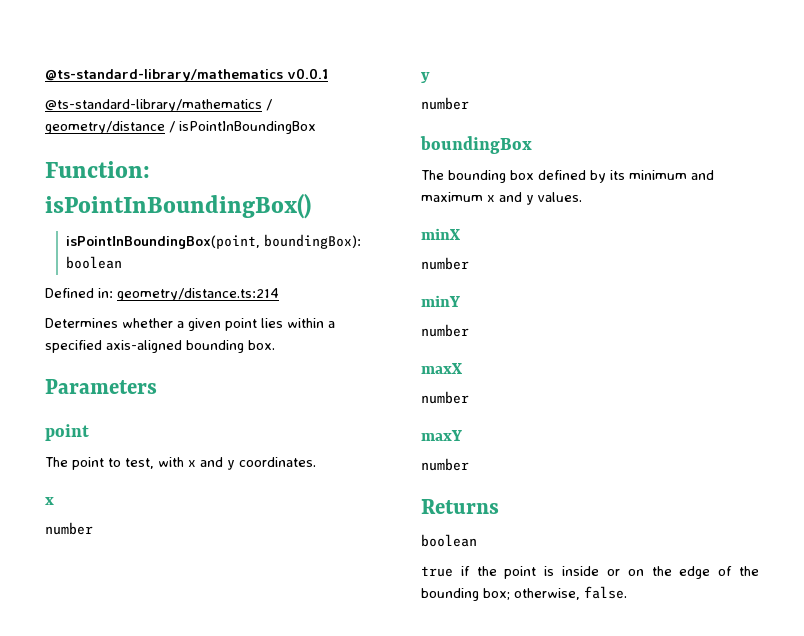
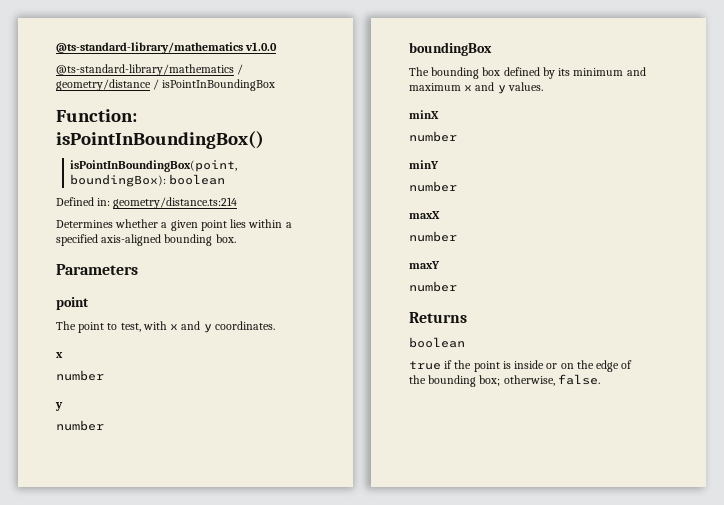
[45,68,328,82] @ts-standard-library/mathematics v0.0.1 -> [56,42,278,54] @ts-standard-library/mathematics v1.0.0

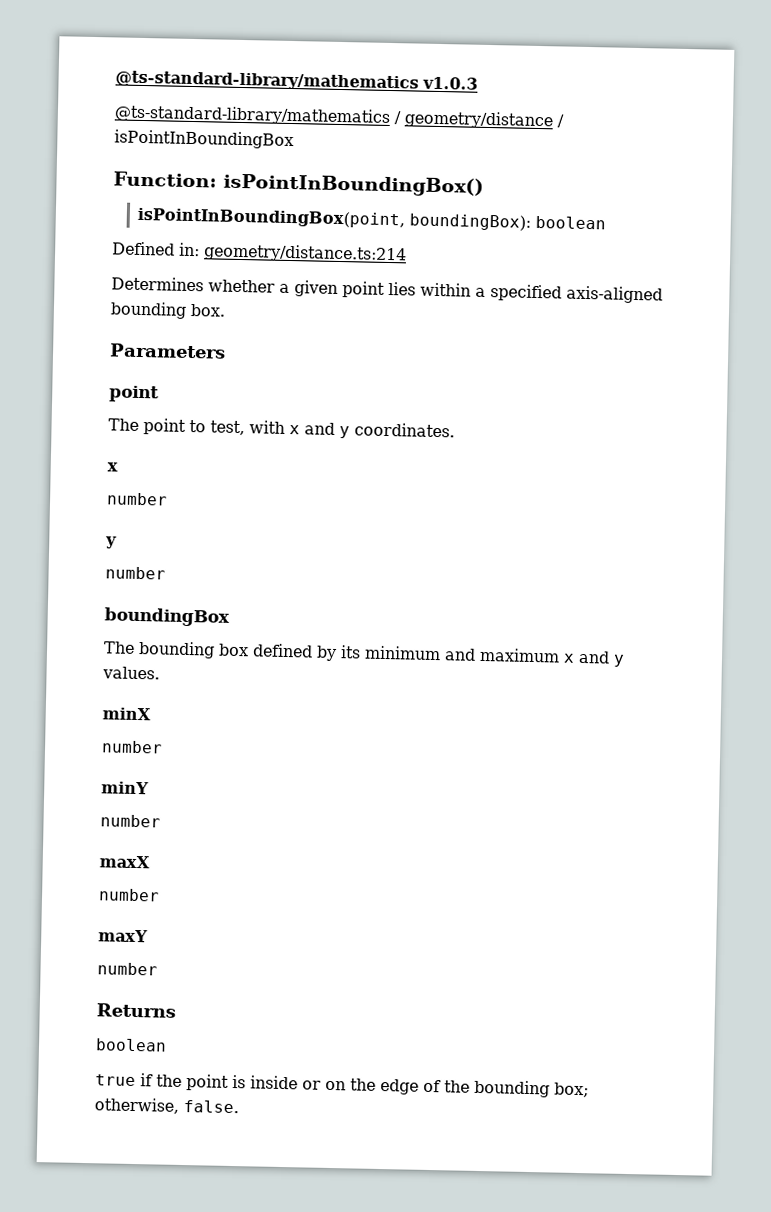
[56,42,278,54] @ts-standard-library/mathematics v1.0.0 -> [115,70,478,92] @ts-standard-library/mathematics v1.0.3

